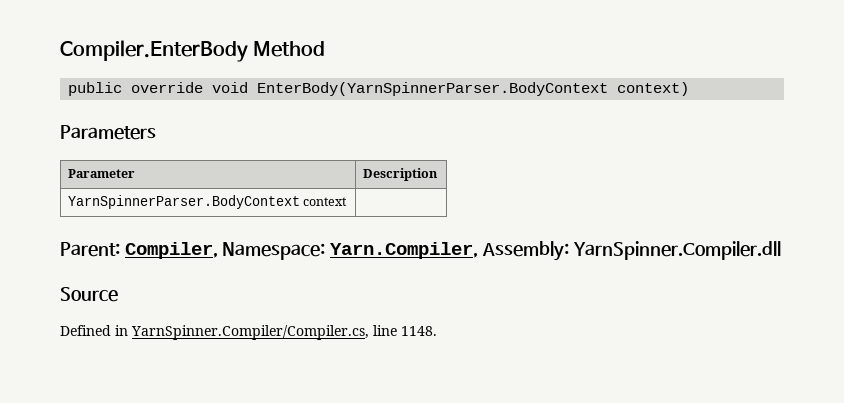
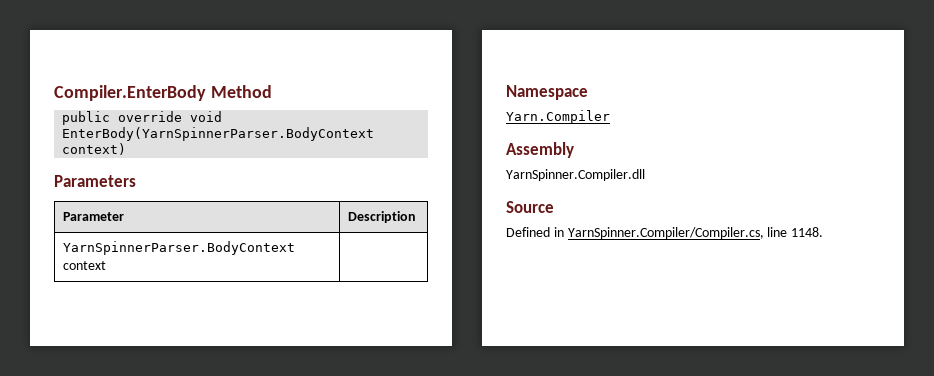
[60,241,569,261] Parent: Compiler, Namespace: Yarn.Compiler, Assembly: -> [506,85,588,100] [506,110,610,124] [506,142,574,158] Namespace // Yarn.Compiler // Assembly //

